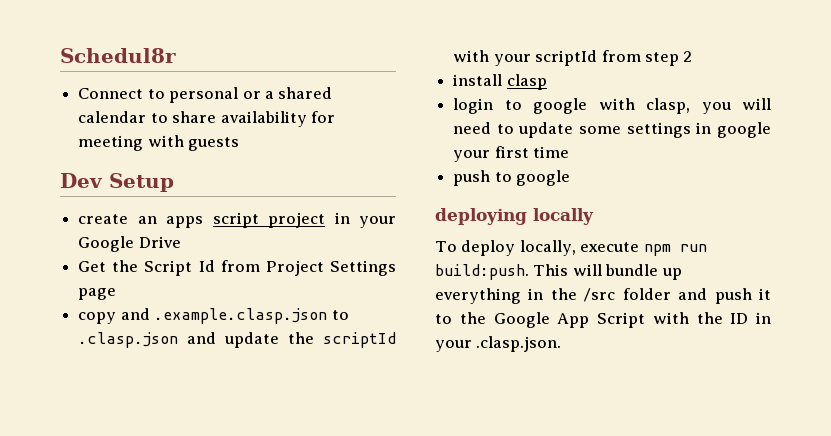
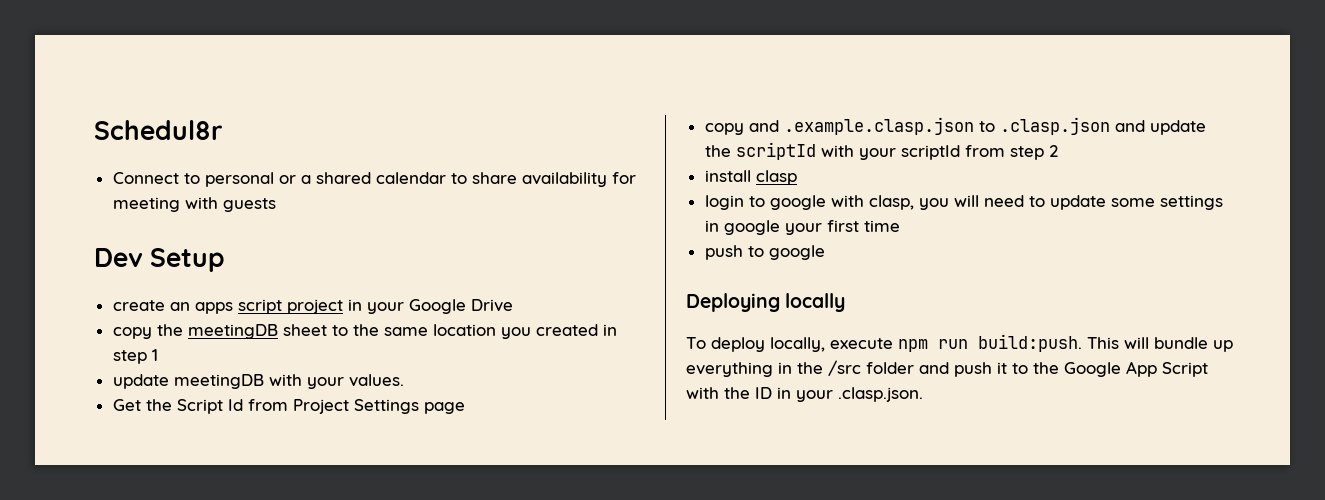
(181, 242) none -> [112,324,617,339] [112,349,158,364] [112,374,404,389] // copy the meetingDB sheet to the same location you created in step 1 // update meetingDB with your values.
[435,208,527,225] deploying -> [686,293,780,312] Deploying

